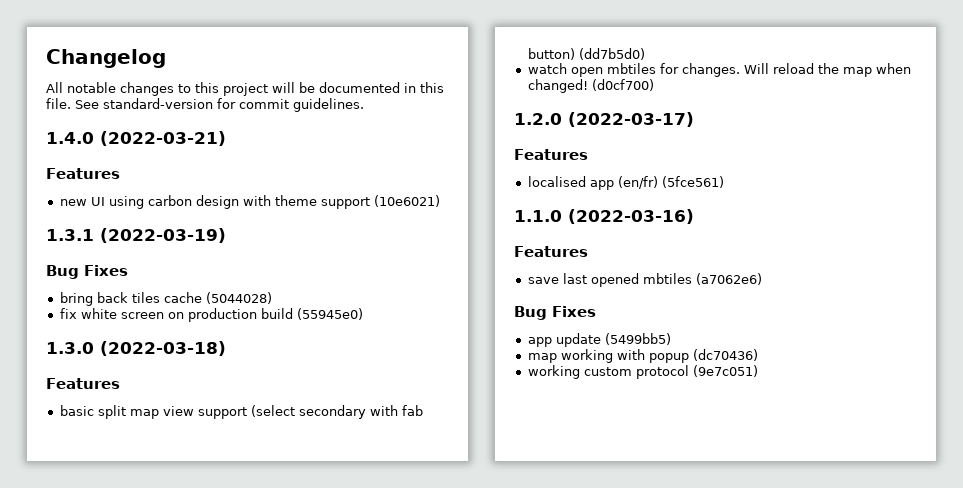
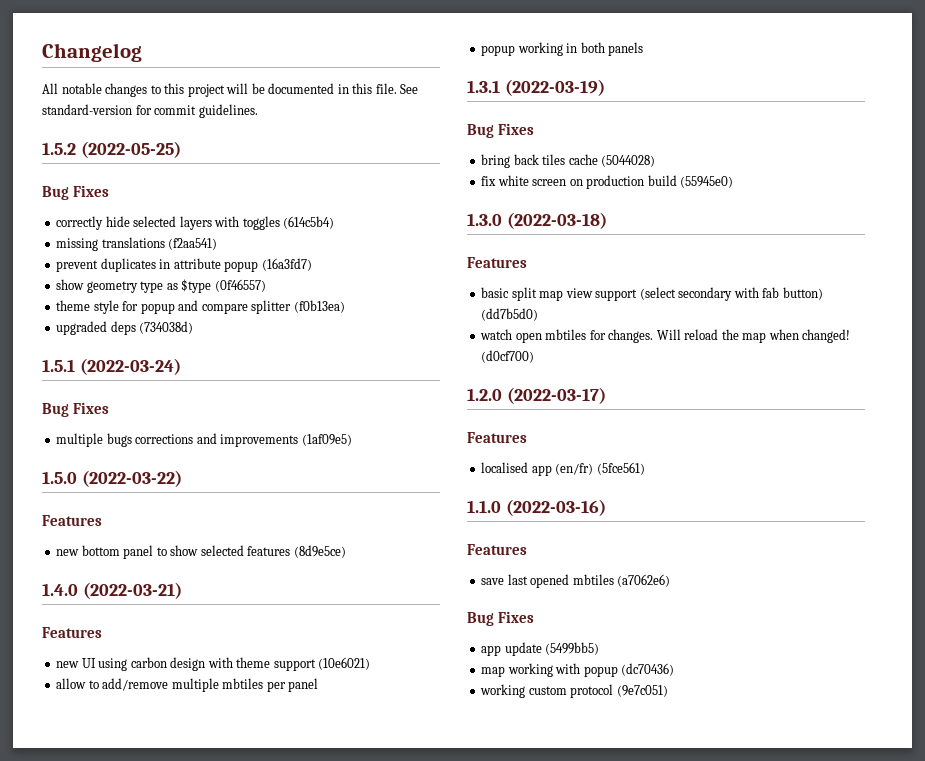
(364, 105) none -> [42,141,181,158] [42,185,110,200] [56,216,335,230] [56,237,218,251] [56,258,312,272] [56,279,266,293] [56,300,345,314] [56,321,194,335] [42,358,181,375] [42,402,110,417] [56,433,352,447] [42,470,182,487] [42,515,102,526] [56,545,346,559] // 1.5.2 (2022-05-25) // Bug Fixes // correctly hide selected layers with toggles (614c5b4) // missing translations (f2aa541) // prevent duplicates in attribute popup (16a3fd7) // show geometry type as $type (0f46557) // theme style for popup and compare splitter (f0b13ea) // upgraded deps (734038d) // 1.5.1 (2022-03-24) // Bug Fixes // multiple bugs corrections and improvements (1af09e5) // 1.5.0 (2022-03-22) // Features // new bottom panel to show selected features (8d9e5ce)
(440, 201) none -> [56,678,319,692] [481,42,644,56] // allow to add/remove multiple mbtiles per panel // popup working in both panels

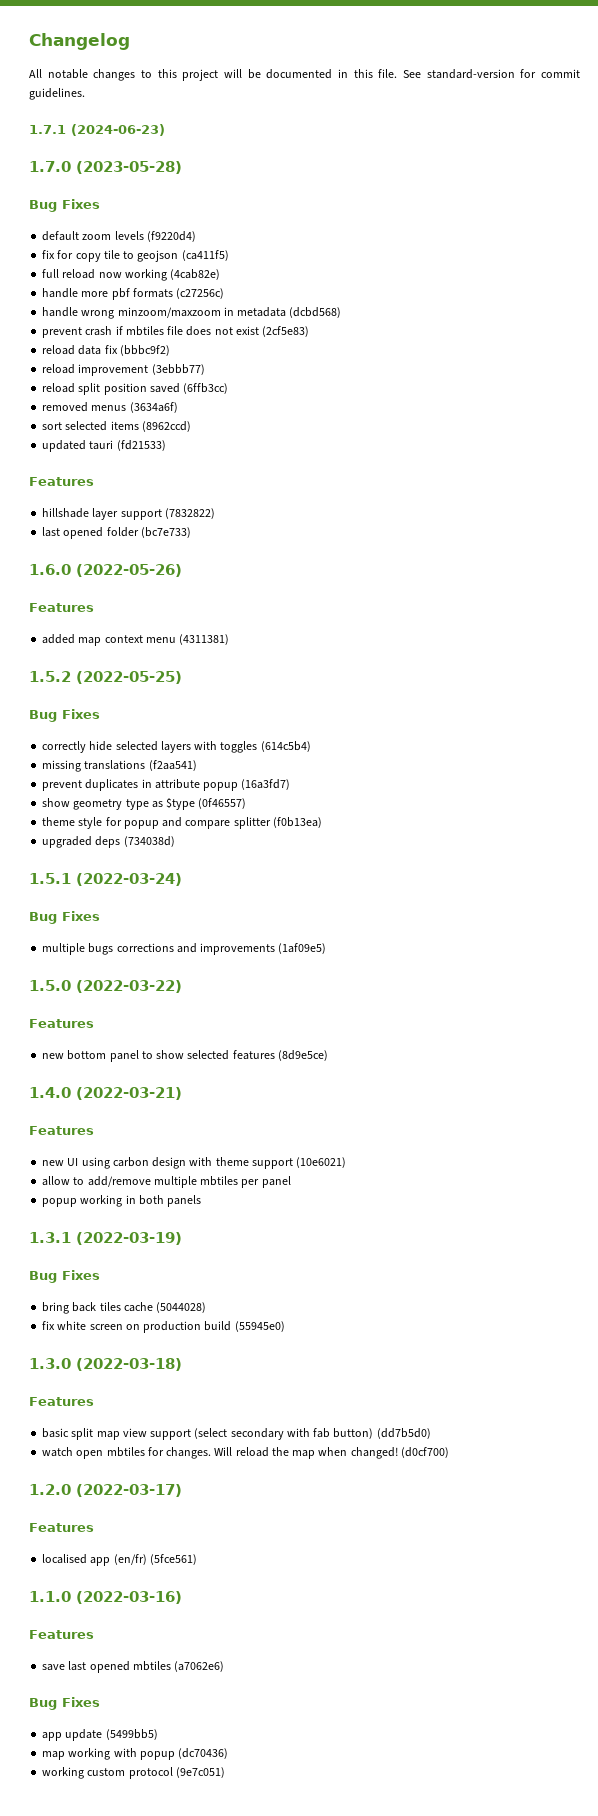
(258, 111) none -> [29,124,165,136] [29,161,182,174] [29,199,100,212] [42,231,196,242] [42,250,229,262] [42,269,221,281] [42,288,225,300] [42,307,342,319] [42,326,310,338] [42,345,170,356] [42,364,205,376] [42,383,229,395] [42,402,178,413] [42,421,191,432] [42,440,166,452] [29,477,94,486] [42,508,215,520] [42,527,191,539] [29,564,182,577] [29,603,94,612] [42,634,230,646] // 1.7.1 (2024-06-23) // 1.7.0 (2023-05-28) // Bug Fixes // default zoom levels (f9220d4) // fix for copy tile to geojson (ca411f5) // full reload now working (4cab82e) // handle more pbf formats (c27256c) // handle wrong minzoom/maxzoom in metadata (dcbd568) // prevent crash if mbtiles file does not exist (2cf5e83) // reload data fix (bbbc9f2) // reload improvement (3ebbb77) // reload split position saved (6ffb3cc) // removed menus (3634a6f) // sort selected items (8962ccd) // updated tauri (fd21533) // Features // hillshade layer support (7832822) // last opened folder (bc7e733) // 1.6.0 (2022-05-26) // Features // added map context menu (4311381)

